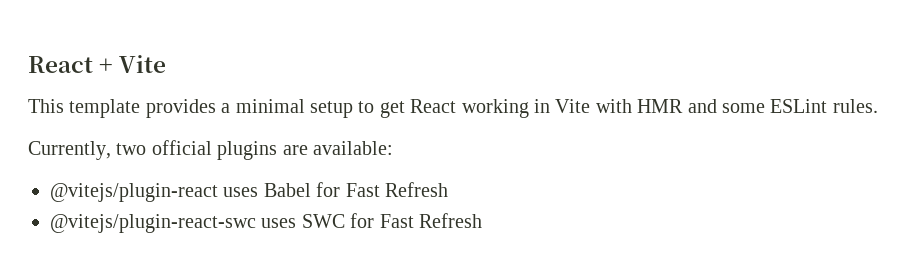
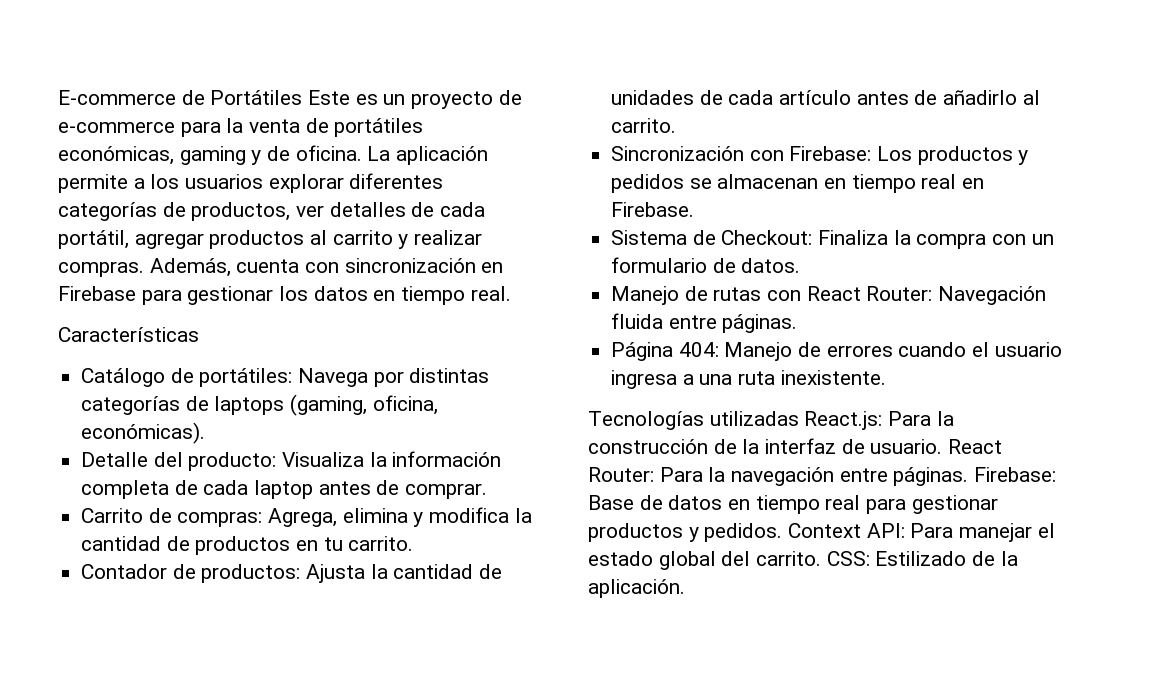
[28,55,167,73] [28,99,878,118] [28,140,393,160] [50,182,448,202] [50,213,482,233] React + Vite // This template provides a minimal setup to get React working in Vite with HMR and some ESLint rules. // Currently, two official plugins are available: // @vitejs/plugin-react uses Babel for Fast Refresh // @vitejs/plugin-react-swc uses SWC for Fast Refresh -> [58,90,522,109] [58,118,424,137] [58,145,489,165] [58,173,444,193] [58,202,486,221] [58,230,483,249] [58,258,504,277] [58,286,511,305] [58,327,199,342] [81,368,490,387] [81,394,438,416] [81,422,206,444] [81,451,502,471] [81,480,488,499] [81,507,532,527] [81,536,414,555] [81,564,503,583] [611,90,1040,105] [611,118,677,133] [611,146,1029,165] [611,174,985,193] [611,202,695,217] [611,230,1054,249] [611,257,801,273] [611,286,1047,305] [611,313,798,333] [611,342,1062,361] [611,370,886,389] [588,411,954,430] [588,438,1003,454] [588,467,1057,486] [588,495,998,514] [588,523,1055,542] [588,551,1018,570] [588,579,685,598] E-commerce de Portátiles Este es un proyecto de e-commerce para la venta de portátiles económicas, gaming y de oficina. La aplicación permite a los usuarios explorar diferentes categorías de productos, ver detalles de cada portátil, agregar productos al carrito y realizar compras. Además, cuenta con sincronización en Firebase para gestionar los datos en tiempo real. // Características // Catálogo de portátiles: Navega por distintas categorías de laptops (gaming, oficina, económicas). // Detalle del producto: Visualiza la información completa de cada laptop antes de comprar. // Carrito de compras: Agrega, elimina y modifica la cantidad de productos en tu carrito. // Contador de productos: Ajusta la cantidad de unidades de cada artículo antes de añadirlo al carrito. // Sincronización con Firebase: Los productos y pedidos se almacenan en tiempo real en Firebase. // Sistema de Checkout: Finaliza la compra con un formulario de datos. // Manejo de rutas con React Router: Navegación fluida entre páginas. // Página 404: Manejo de errores cuando el usuario ingresa a una ruta inexistente. // Tecnologías utilizadas React.js: Para la construcción de la interfaz de usuario. React Router: Para la navegación entre páginas. Firebase: Base de datos en tiempo real para gestionar productos y pedidos. Context API: Para manejar el estado global del carrito. CSS: Estilizado de la aplicación.

